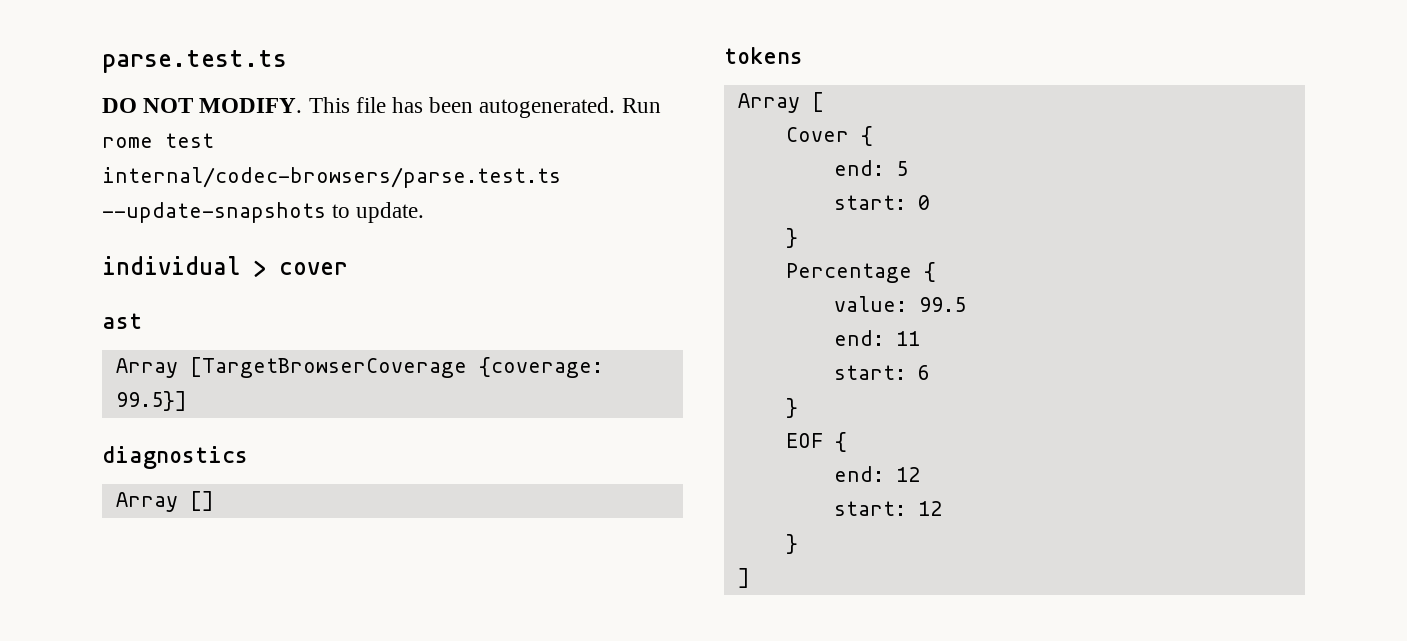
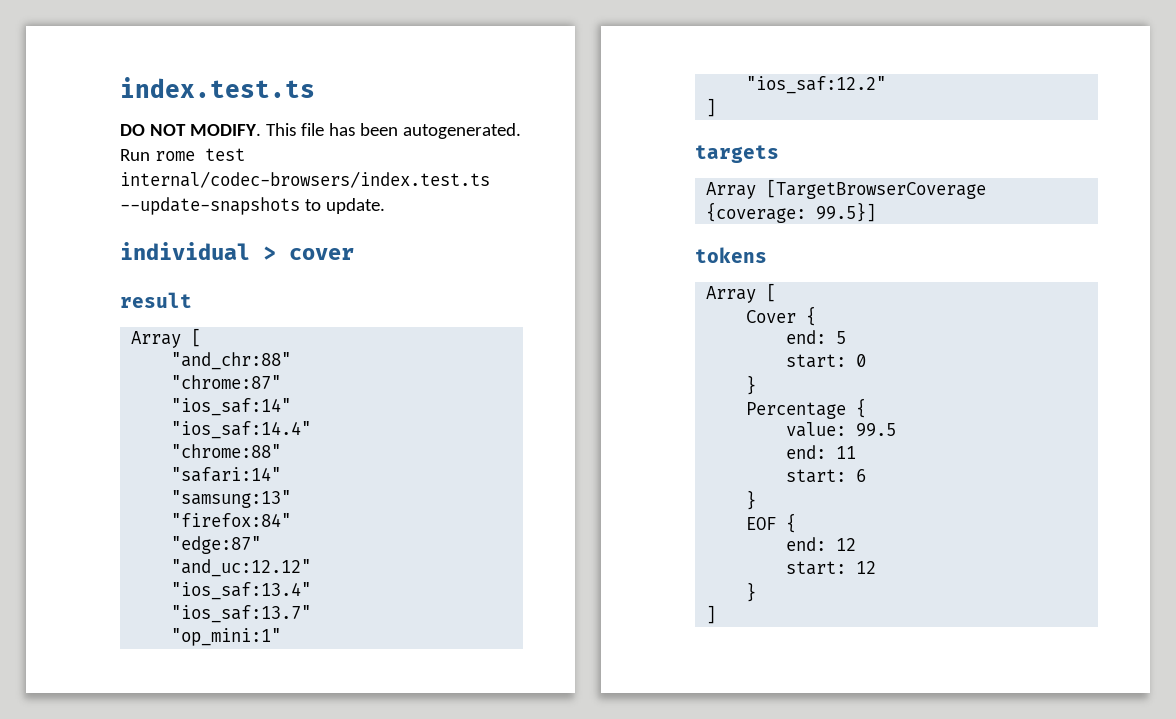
[102,50,287,73] parse.test.ts -> [120,77,315,98] index.test.ts
[102,167,561,188] internal/codec-browsers/parse.test.ts -> [120,171,490,188] internal/codec-browsers/index.test.ts
[102,313,142,329] ast -> [120,292,192,308] [131,328,202,348] [171,352,292,370] [171,375,282,389] [171,398,292,416] [171,421,312,439] [171,444,282,458] [171,467,282,482] [171,490,292,508] [171,513,292,527] [171,536,262,554] [171,559,312,577] [171,582,312,600] [171,605,312,623] [171,628,282,646] [746,76,887,94] [706,98,717,117] [695,145,779,163] result // Array [ // "and_chr:88" // "chrome:87" // "ios_saf:14" // "ios_saf:14.4" // "chrome:88" // "safari:14" // "samsung:13" // "firefox:84" // "edge:87" // "and_uc:12.12" // "ios_saf:13.4" // "ios_saf:13.7" // "op_mini:1" // "ios_saf:12.2" // ] // targets
[102,446,248,469] [115,491,214,512] // diagnostics // Array [] -> (877, 212) none

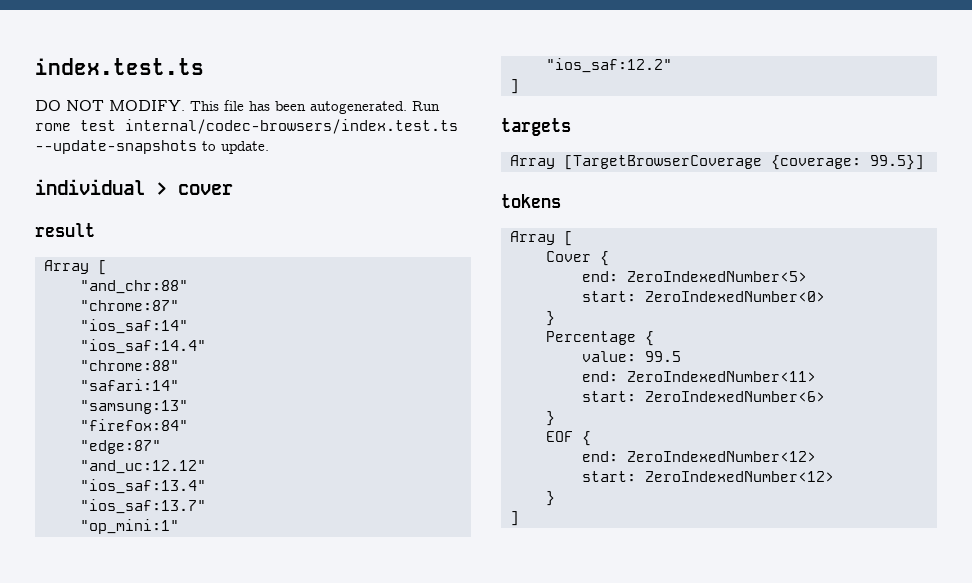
[836,331,847,344] [786,354,867,368] 5 // start: 0 -> [627,271,807,282] [582,291,825,302] ZeroIndexedNumber<5> // start: ZeroIndexedNumber<0>
[836,446,857,459] [786,469,867,483] 11 // start: 6 -> [627,371,816,382] [582,391,825,402] ZeroIndexedNumber<11> // start: ZeroIndexedNumber<6>
[836,538,857,551] [786,561,877,575] 12 // start: 12 -> [627,451,816,462] [582,471,834,482] ZeroIndexedNumber<12> // start: ZeroIndexedNumber<12>

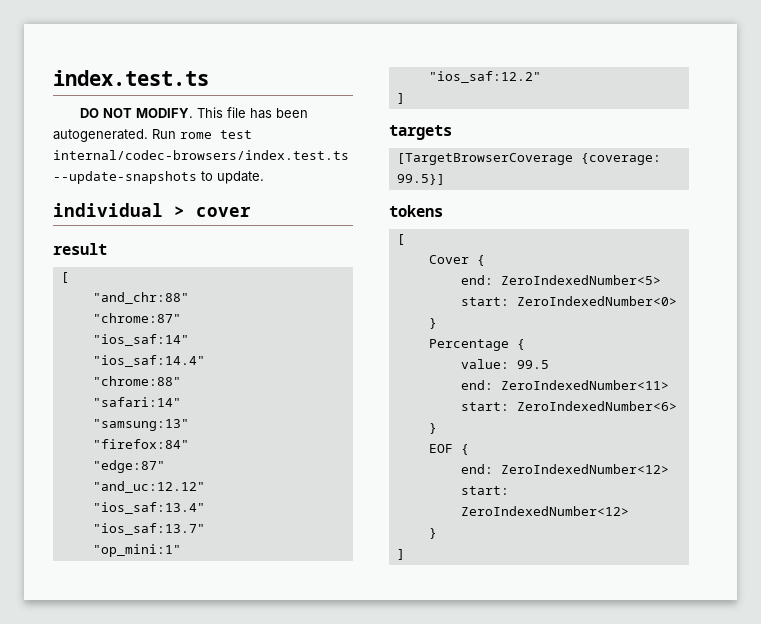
[44,260,89,274] Array -> (107, 249) none
[510,155,555,169] Array -> (452, 132) none
[510,231,555,245] Array -> (443, 211) none

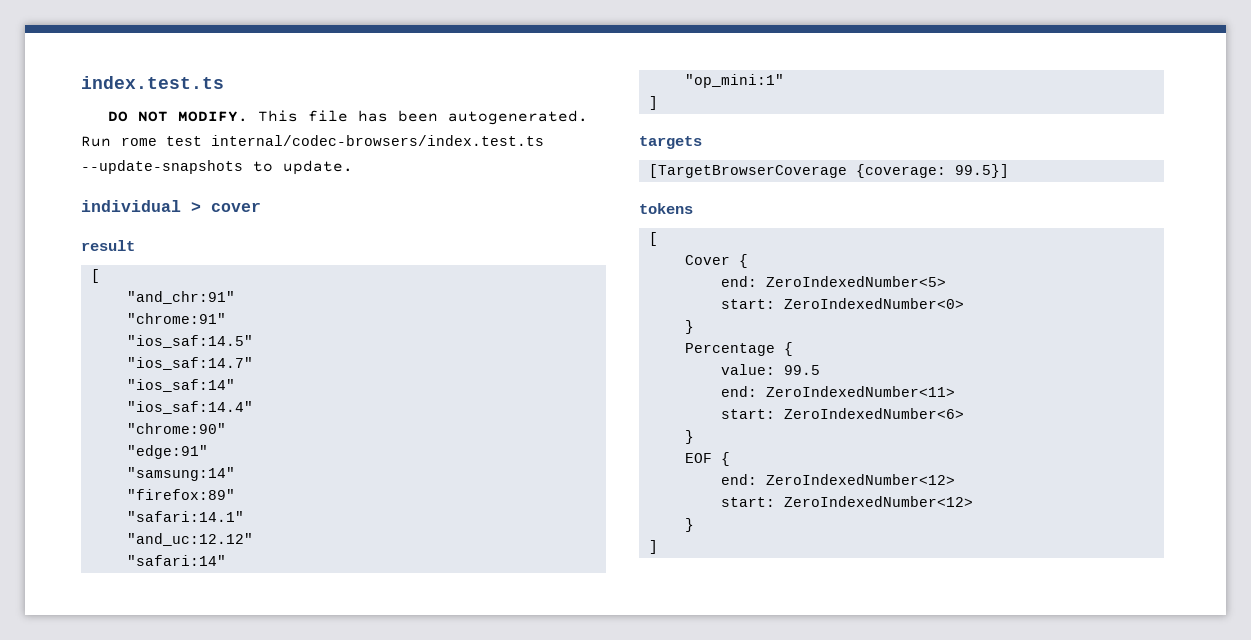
[92,292,189,304] [92,313,181,323] [92,334,189,346] [92,355,205,367] [92,376,181,386] [92,397,181,407] [92,419,189,431] [92,439,189,449] [92,460,165,473] [92,481,205,493] [92,502,205,514] [92,523,205,535] "and_chr:88" // "chrome:87" // "ios_saf:14" // "ios_saf:14.4" // "chrome:88" // "safari:14" // "samsung:13" // "firefox:84" // "edge:87" // "and_uc:12.12" // "ios_saf:13.4" // "ios_saf:13.7" -> [126,291,235,304] [126,313,226,324] [126,335,253,348] [126,357,253,370] [126,379,235,392] [126,401,253,414] [126,423,226,434] [126,445,208,459] [126,467,235,481] [126,489,235,500] [126,511,244,522] [126,533,253,546] [126,555,226,566] "and_chr:91" // "chrome:91" // "ios_saf:14.5" // "ios_saf:14.7" // "ios_saf:14" // "ios_saf:14.4" // "chrome:90" // "edge:91" // "samsung:14" // "firefox:89" // "safari:14.1" // "and_uc:12.12" // "safari:14"
[428,71,541,83] // "ios_saf:12.2" -> (784, 81) none

